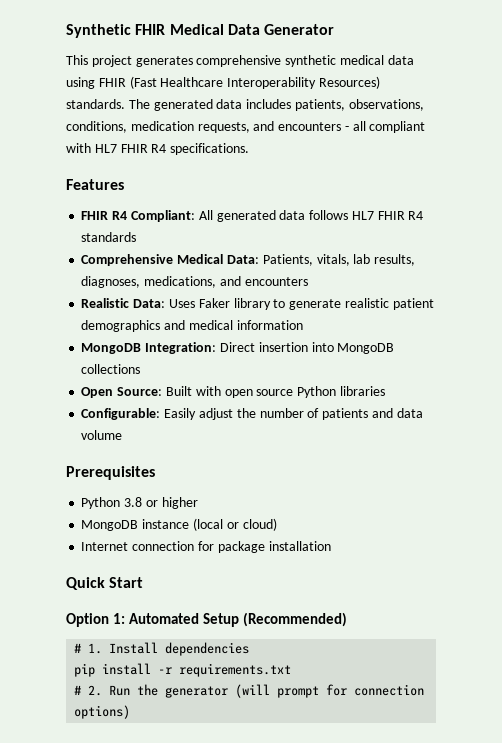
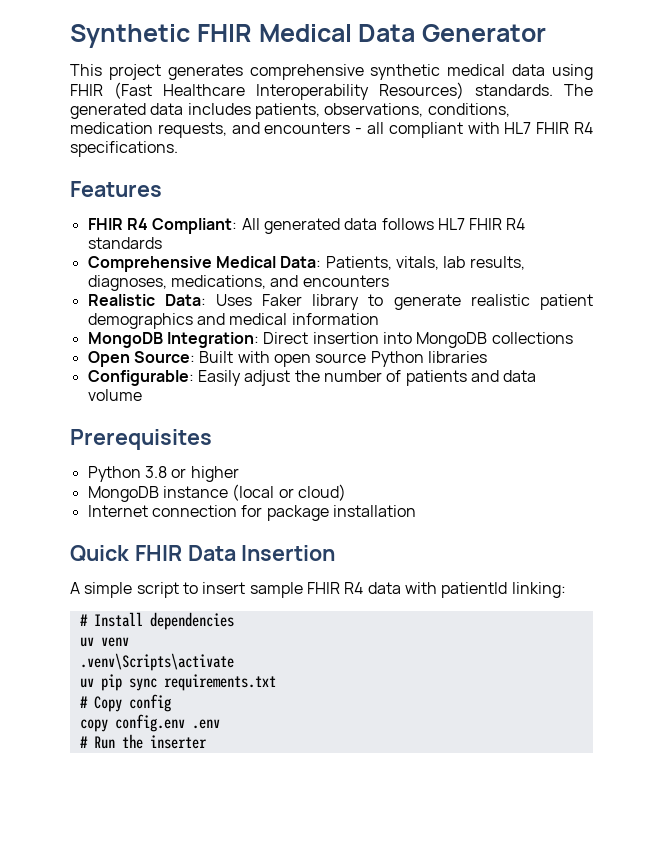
[109,577,144,588] [66,612,347,627] [74,643,103,654] Start // Option 1: Automated Setup (Recommended) // # 1. -> [134,545,336,561] [70,582,566,598] [79,614,88,626] FHIR Data Insertion // A simple script to insert sample FHIR R4 data with patientId linking: // #
[74,663,292,677] [74,684,425,698] [74,705,131,719] pip install -r requirements.txt // # 2. Run the generator (will prompt for connection options) -> [79,637,129,647] [79,653,234,671] [79,674,276,691] [79,694,171,712] [79,714,220,732] [79,734,207,749] uv venv // .venv\Scripts\activate // uv pip sync requirements.txt // # Copy config // copy config.env .env // # Run the inserter

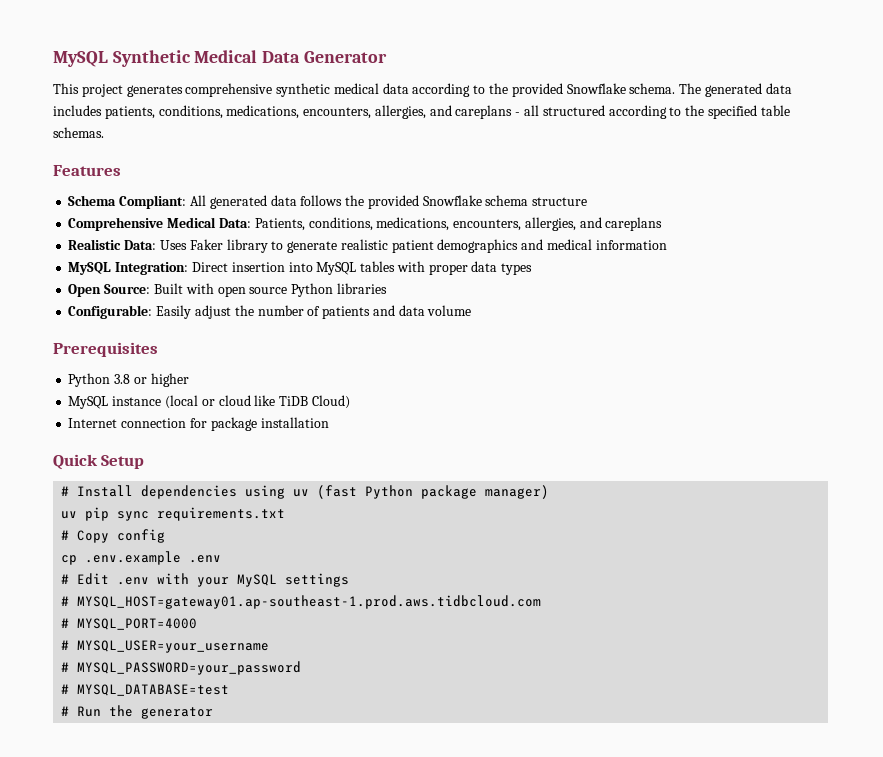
[70,24,252,48] Synthetic FHIR -> [53,50,191,67] MySQL Synthetic
[551,64,593,80] [70,82,553,100] using FHIR (Fast Healthcare Interoperability Resources) standards. -> [412,83,676,97] according to the provided Snowflake schema.
[324,103,510,117] [70,122,594,138] [70,141,178,157] observations, conditions, medication requests, and encounters - all compliant with HL7 FHIR R4 specifications. -> [158,105,790,119] [53,127,104,138] conditions, medications, encounters, allergies, and careplans - all structured according to the specified table schemas.
[87,218,148,230] FHIR R4 -> [68,195,117,206] Schema
[437,218,526,230] [87,237,162,249] HL7 FHIR R4 standards -> [345,195,588,209] the provided Snowflake schema structure
[395,256,525,270] [87,275,389,291] vitals, lab results, diagnoses, medications, and encounters -> [308,217,663,231] conditions, medications, encounters, allergies, and careplans
[87,332,163,348] MongoDB -> [68,262,112,275] MySQL
[416,332,573,348] MongoDB collections -> [316,261,533,275] MySQL tables with proper data types
[87,486,159,502] MongoDB -> [68,396,109,409] MySQL
[297,484,346,501] cloud) -> [218,395,350,409] cloud like TiDB Cloud)
[134,545,336,561] [70,582,566,598] [79,612,234,630] [79,637,129,647] [79,653,234,671] FHIR Data Insertion // A simple script to insert sample FHIR R4 data with patientId linking: // # Install dependencies // uv venv // .venv\Scripts\activate -> [101,455,145,469] [61,485,550,499] Setup // # Install dependencies using uv (fast Python package manager)
[79,714,220,732] copy config.env .env -> [61,551,222,565] [61,573,350,587] [61,595,542,609] [61,618,198,630] [61,640,270,653] [61,661,302,675] [61,684,230,696] cp .env.example .env // # Edit .env with your MySQL settings // # MYSQL_HOST=gateway01.ap-southeast-1.prod.aws.tidbcloud.com // # MYSQL_PORT=4000 // # MYSQL_USER=your_username // # MYSQL_PASSWORD=your_password // # MYSQL_DATABASE=test
[149,735,207,749] inserter -> [141,707,214,719] generator

